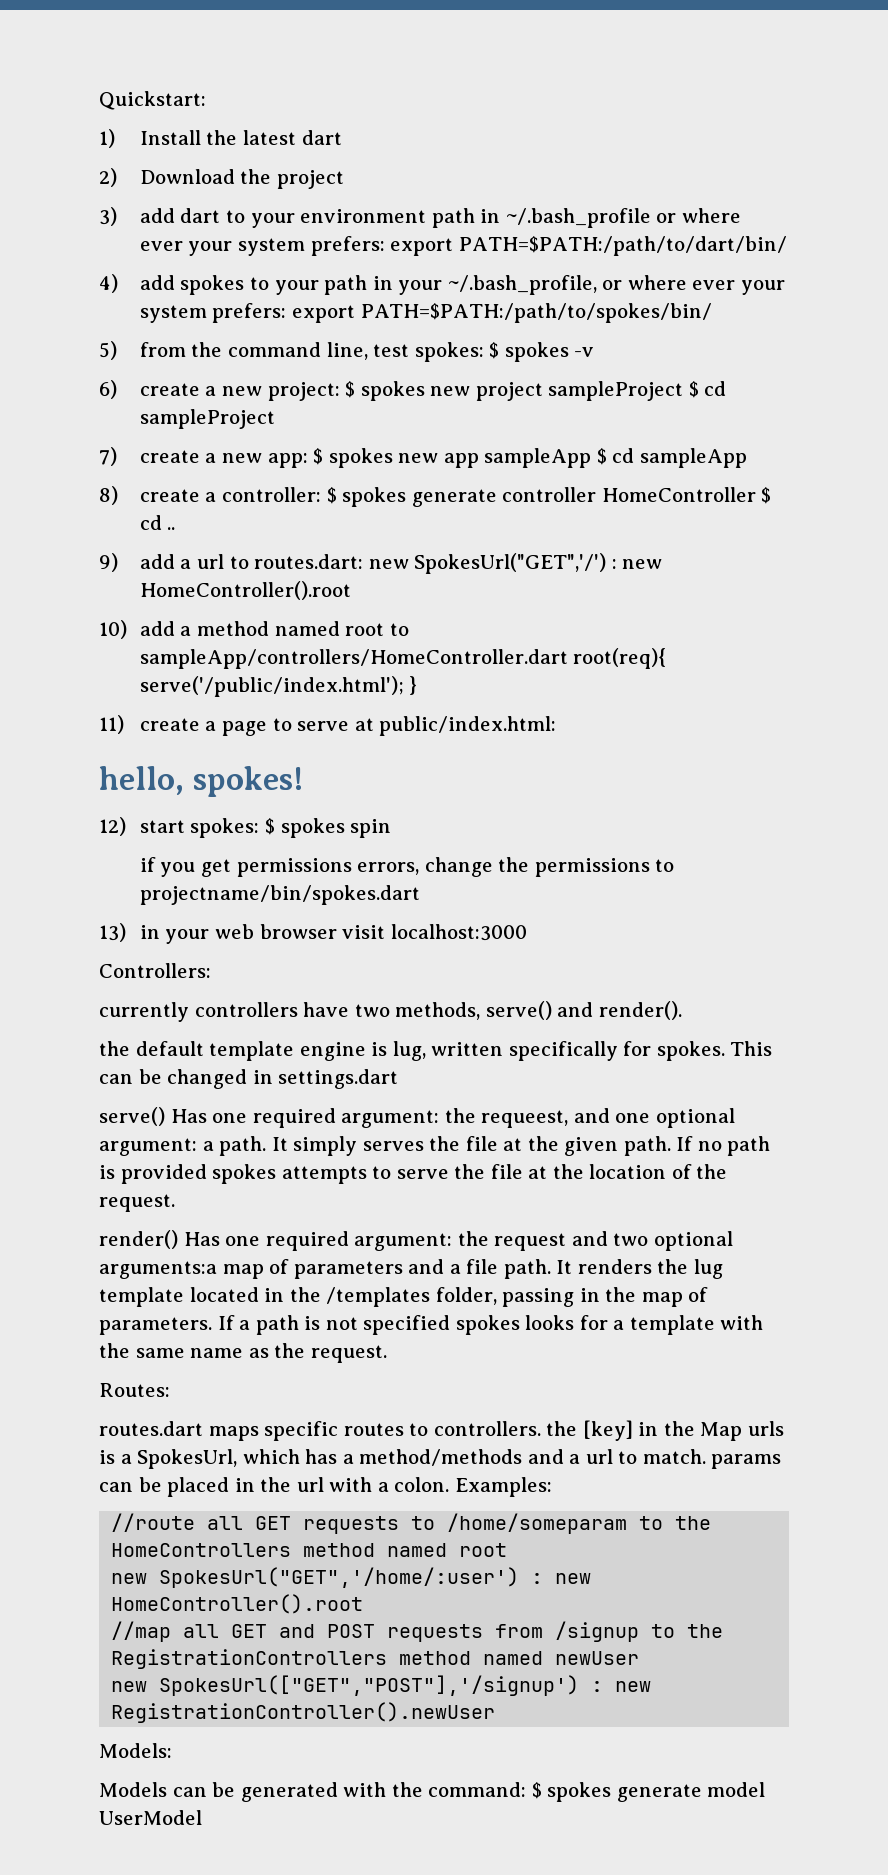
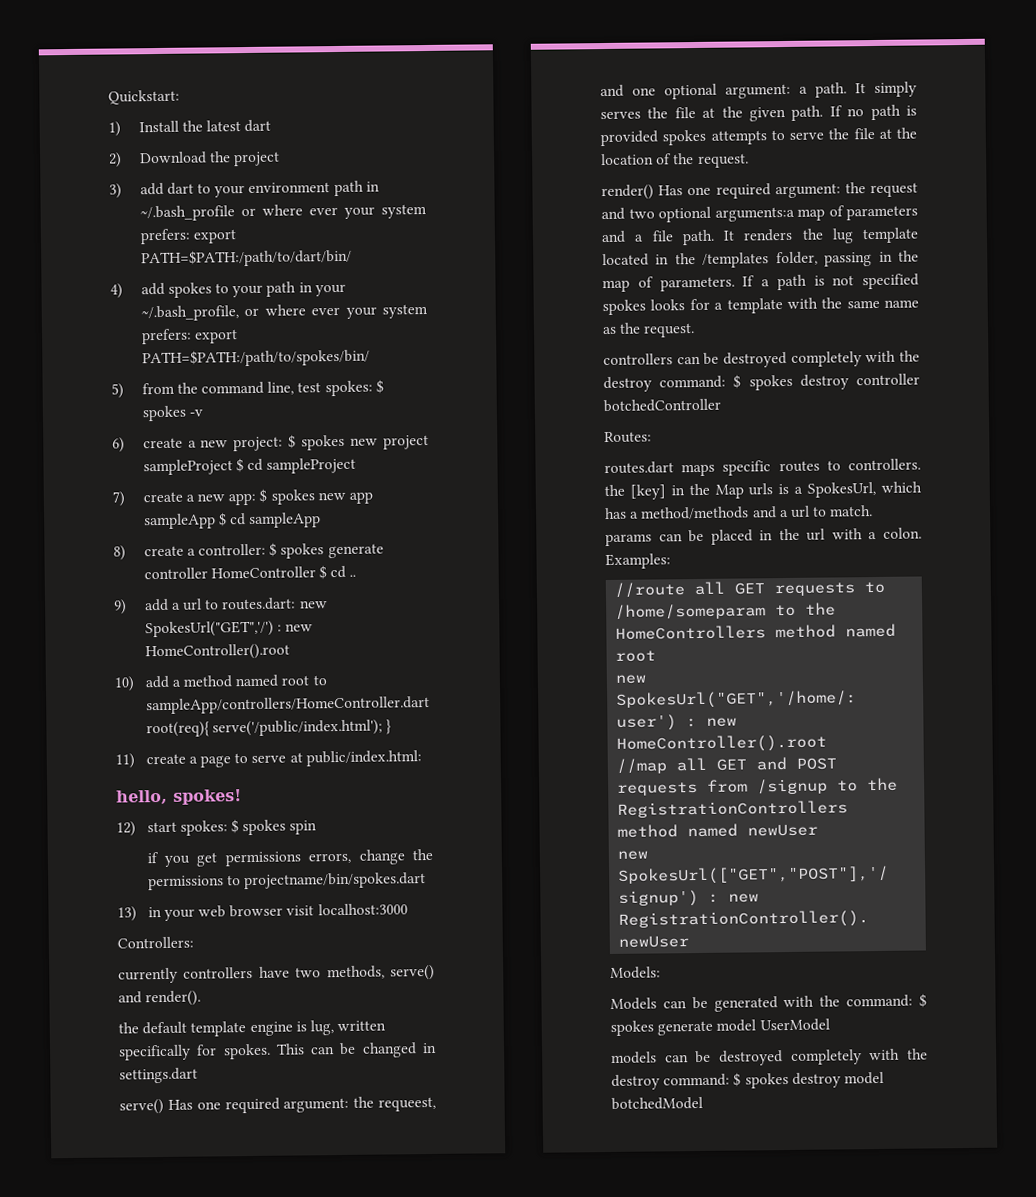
(387, 1354) none -> [603,350,920,368] [603,373,920,393] [603,398,721,413] // controllers can be destroyed completely with the destroy command: $ spokes destroy controller botchedController
(202, 1817) none -> [611,1048,928,1066] [611,1071,884,1090] [611,1096,703,1110] // models can be destroyed completely with the destroy command: $ spokes destroy model botchedModel

